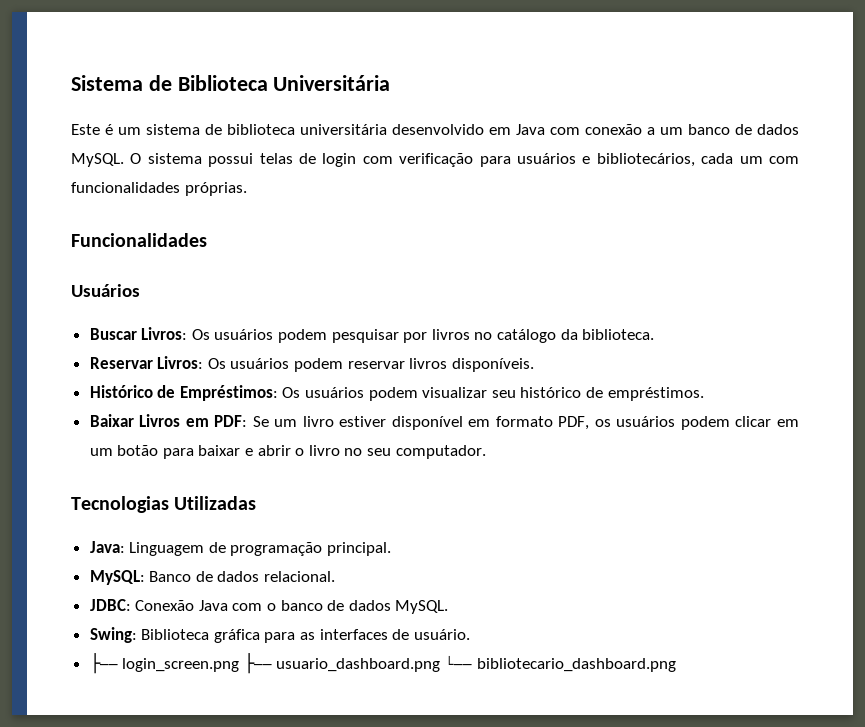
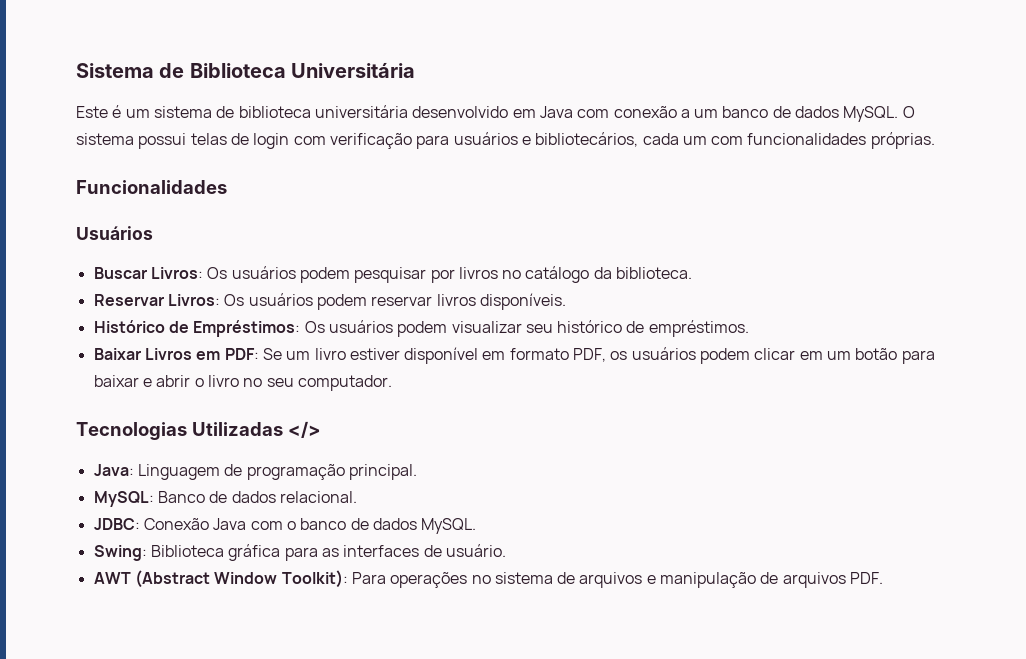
(257, 503) none -> [287,421,321,438] </>
[89,653,676,674] ├── login_screen.png ├── usuario_dashboard.png └── bibliotecario_dashboard.png -> [93,570,884,588] AWT (Abstract Window Toolkit): Para operações no sistema de arquivos e manipulação de arquivos PDF.

